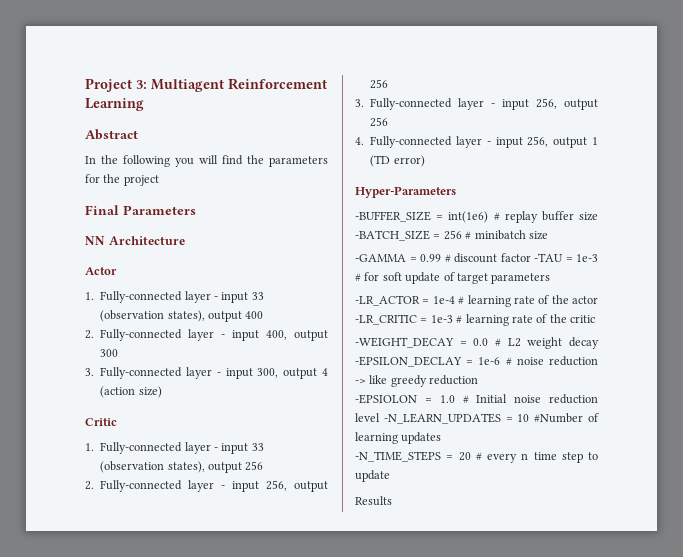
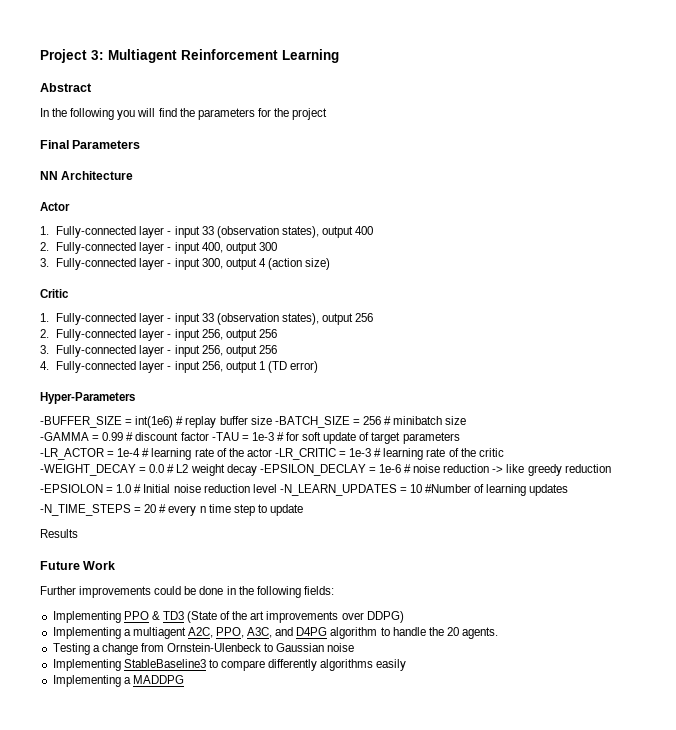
(392, 501) none -> [40,561,116,570] [40,586,334,598] [52,611,404,623] [52,627,499,639] [52,643,355,655] [52,659,407,671] [52,675,184,687] // Future Work // Further improvements could be done in the following fields: // Implementing PPO & TD3 (State of the art improvements over DDPG) // Implementing a multiagent A2C, PPO, A3C, and D4PG algorithm to handle the 20 agents. // Testing a change from Ornstein-Ulenbeck to Gaussian noise // Implementing StableBaseline3 to compare differently algorithms easily // Implementing a MADDPG

